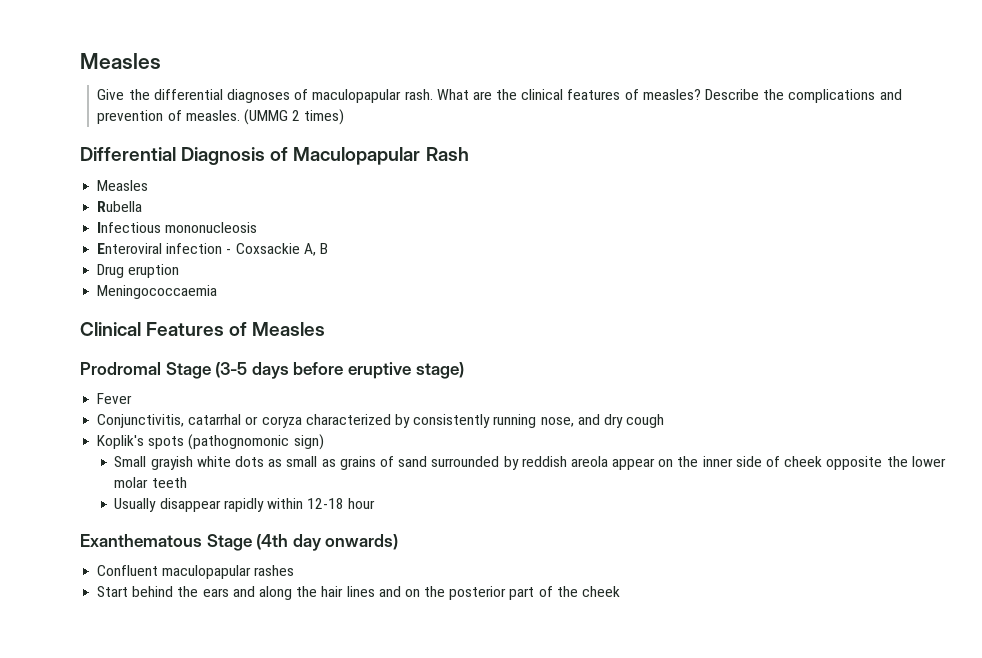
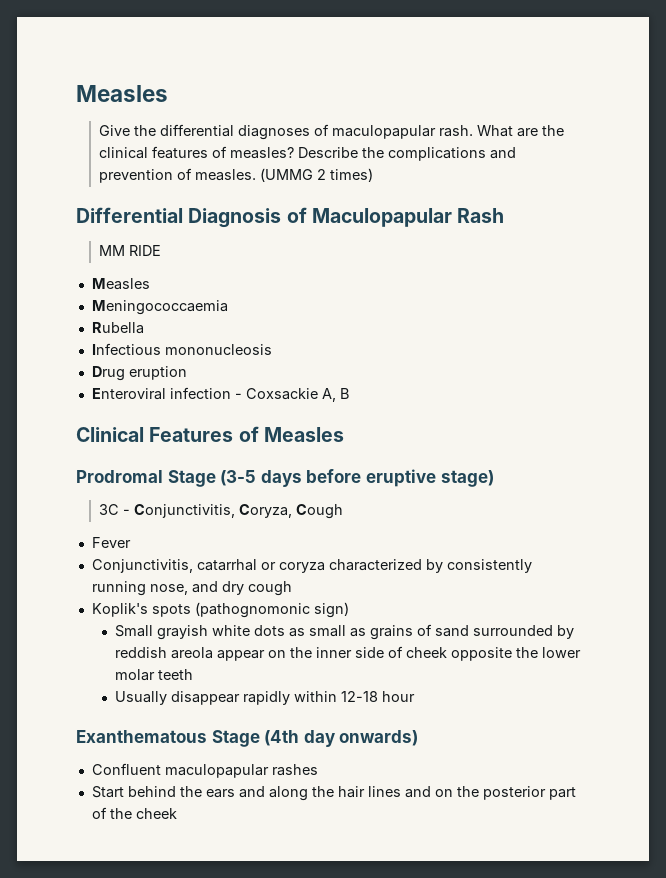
[97,180,149,191] // Measles -> [98,245,161,256] [91,278,150,290] [91,300,228,315] // MM RIDE // Measles // Meningococcaemia
(258, 227) none -> [91,366,187,381] // Drug eruption
[97,264,180,278] [97,285,218,299] // Drug eruption // Meningococcaemia -> (349, 393) none
(464, 370) none -> [98,504,343,519] // 3C - Conjunctivitis, Coryza, Cough

